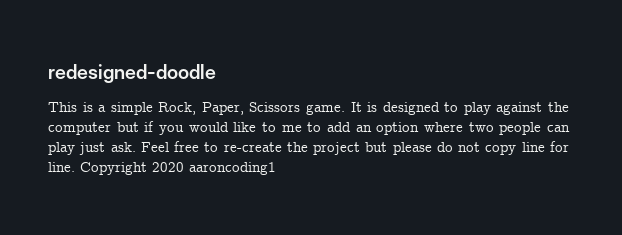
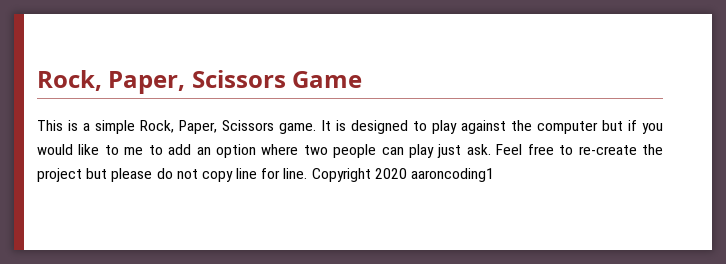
[48,64,216,83] redesigned-doodle -> [37,70,363,94] Rock, Paper, Scissors Game

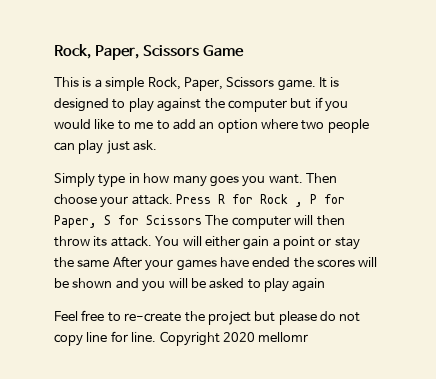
(491, 149) none -> [54,173,337,187] [54,194,346,208] [54,215,345,229] [54,236,360,250] [54,256,378,271] [54,278,326,292] // Simply type in how many goes you want. Then choose your attack. Press R for Rock , P for Paper, S for Scissors The computer will then throw its attack. You will either gain a point or stay the same After your games have ended the scores will be shown and you will be asked to play again //
[411,168,495,182] aaroncoding1 -> [258,332,309,342] mellomr

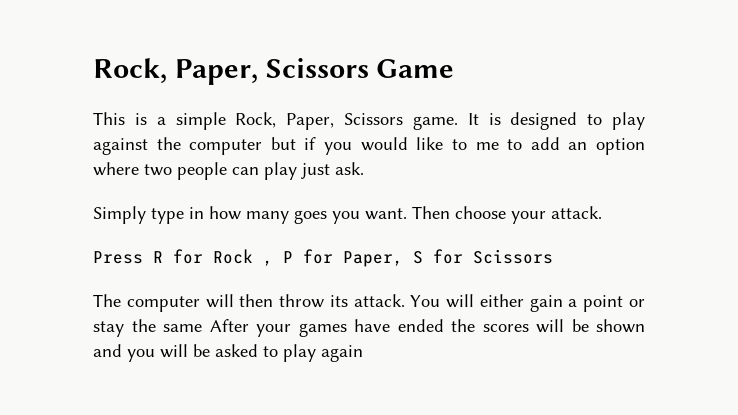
(173, 199) none -> (602, 212) //
(202, 220) none -> (553, 256) //
[54,310,361,325] [54,331,309,346] // Feel free to re-create the project but please do not copy line for line. Copyright 2020 mellomr -> (363, 353) none

